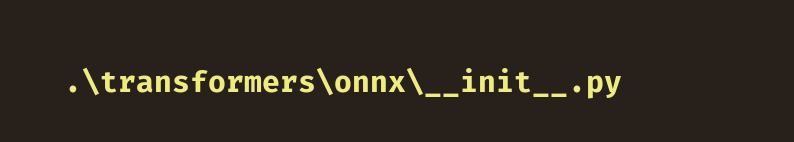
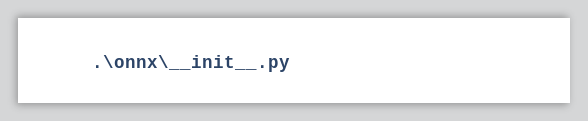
[64,67,622,99] .\transformers\onnx\__init__.py -> [92,55,290,72] .\onnx\__init__.py

